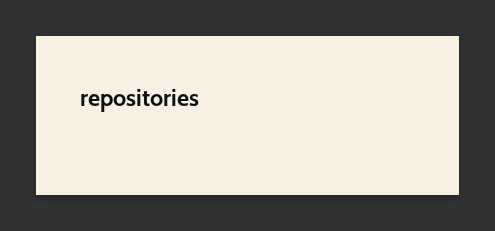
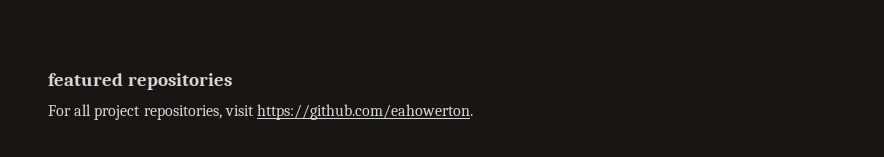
(80, 100) none -> [48,73,123,86] featured
(199, 100) none -> [48,104,473,120] // For all project repositories, visit https://github.com/eahowerton.

